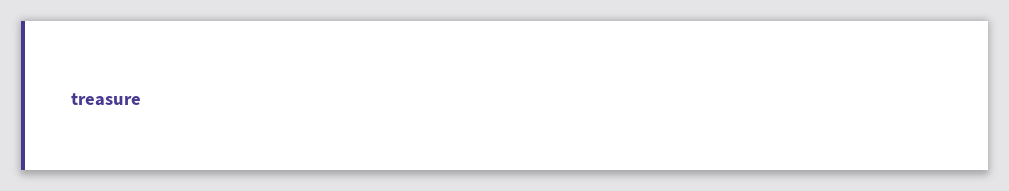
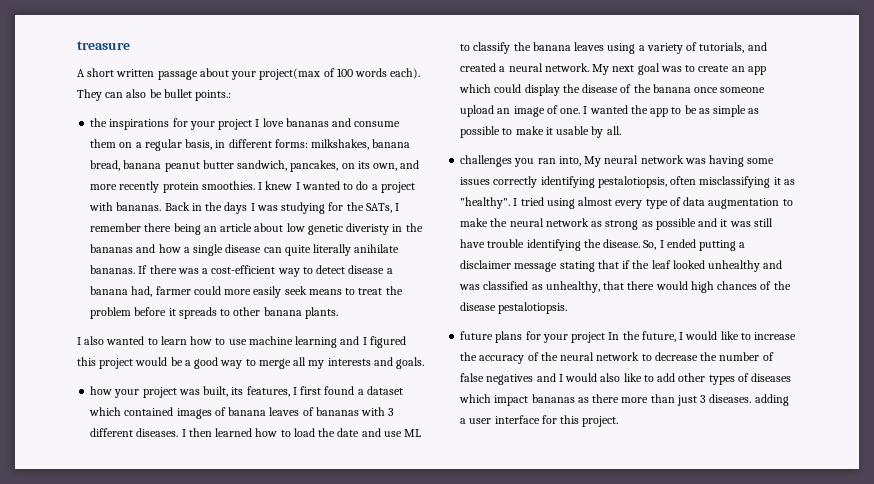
(141, 99) none -> [77,68,421,80] [77,89,232,101] [90,118,401,130] [90,139,411,151] [90,160,420,172] [90,181,415,193] [89,202,400,214] [90,223,423,235] [90,244,400,256] [90,265,393,277] [90,286,403,298] [90,307,338,319] [77,336,406,348] [77,357,425,369] [90,386,403,398] [89,407,395,419] [90,428,422,437] [460,42,767,54] [460,63,766,75] [459,84,766,96] [460,105,760,117] [460,126,621,138] [460,155,775,167] [460,176,795,188] [460,197,793,209] [460,218,773,230] [460,239,746,251] [460,260,783,272] [459,281,791,293] [460,302,568,314] [460,331,797,343] [460,352,774,364] [460,373,792,385] [459,394,789,406] [460,415,619,427] // A short written passage about your project(max of 100 words each). They can also be bullet points.: // the inspirations for your project I love bananas and consume them on a regular basis, in different forms: milkshakes, banana bread, banana peanut butter sandwich, pancakes, on its own, and more recently protein smoothies. I knew I wanted to do a project with bananas. Back in the days I was studying for the SATs, I remember there being an article about low genetic diveristy in the bananas and how a single disease can quite literally anihilate bananas. If there was a cost-efficient way to detect disease a banana had, farmer could more easily seek means to treat the problem before it spreads to other banana plants. // I also wanted to learn how to use machine learning and I figured this project would be a good way to merge all my interests and goals. // how your project was built, its features, I first found a dataset which contained images of banana leaves of bananas with 3 different diseases. I then learned how to load the date and use ML to classify the banana leaves using a variety of tutorials, and created a neural network. My next goal was to create an app which could display the disease of the banana once someone upload an image of one. I wanted the app to be as simple as possible to make it usable by all. // challenges you ran into, My neural network was having some issues correctly identifying pestalotiopsis, often misclassifying it as "healthy". I tried using almost every type of data augmentation to make the neural network as strong as possible and it was still have trouble identifying the disease. So, I ended putting a disclaimer message stating that if the leaf looked unhealthy and was classified as unhealthy, that there would high chances of the disease pestalotiopsis. // future plans for your project In the future, I would like to increase the accuracy of the neural network to decrease the number of false negatives and I would also like to add other types of diseases which impact bananas as there more than just 3 diseases. adding a user interface for this project.

